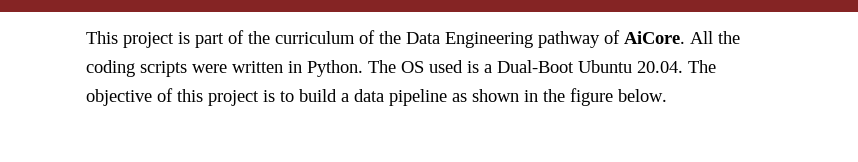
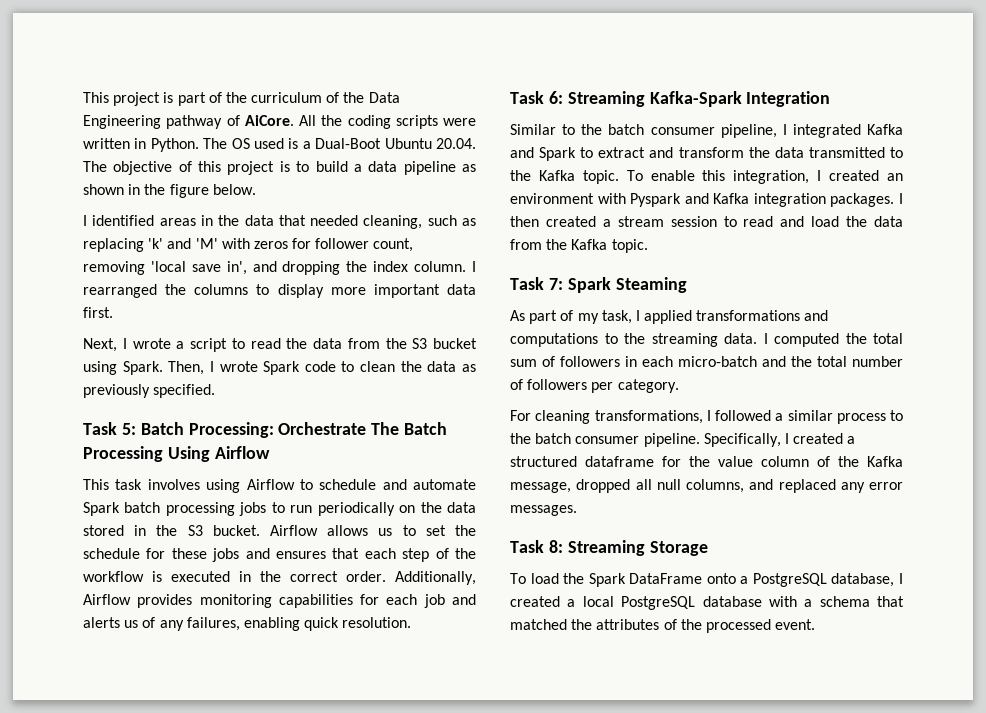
(667, 95) none -> [83,215,477,229] [83,238,414,252] [83,261,477,275] [83,284,476,298] [83,307,113,318] [83,338,477,352] [83,361,476,375] [83,384,216,398] [83,422,448,438] [83,446,270,462] [83,479,476,493] [83,502,477,516] [83,525,476,536] [83,548,476,562] [83,571,476,585] [83,594,476,608] [83,617,412,631] [510,91,831,107] [510,124,903,138] [510,147,903,161] [510,170,903,184] [510,193,903,207] [510,216,903,227] [510,239,648,253] [510,277,687,293] [510,310,829,324] [510,333,903,347] [510,356,903,367] [510,379,679,393] [510,410,903,424] [510,433,856,447] [510,456,903,467] [510,479,903,493] [510,505,577,516] [510,540,708,556] [510,573,903,587] [510,596,904,610] [510,619,816,633] // I identified areas in the data that needed cleaning, such as replacing 'k' and 'M' with zeros for follower count, removing 'local save in', and dropping the index column. I rearranged the columns to display more important data first. // Next, I wrote a script to read the data from the S3 bucket using Spark. Then, I wrote Spark code to clean the data as previously specified. // Task 5: Batch Processing: Orchestrate The Batch Processing Using Airflow // This task involves using Airflow to schedule and automate Spark batch processing jobs to run periodically on the data stored in the S3 bucket. Airflow allows us to set the schedule for these jobs and ensures that each step of the workflow is executed in the correct order. Additionally, Airflow provides monitoring capabilities for each job and alerts us of any failures, enabling quick resolution. // Task 6: Streaming Kafka-Spark Integration // Similar to the batch consumer pipeline, I integrated Kafka and Spark to extract and transform the data transmitted to the Kafka topic. To enable this integration, I created an environment with Pyspark and Kafka integration packages. I then created a stream session to read and load the data from the Kafka topic. // Task 7: Spark Steaming // As part of my task, I applied transformations and computations to the streaming data. I computed the total sum of followers in each micro-batch and the total number of followers per category. // For cleaning transformations, I followed a similar process to the batch consumer pipeline. Specifically, I created a structured dataframe for the value column of the Kafka message, dropped all null columns, and replaced any error messages. // Task 8: Streaming Storage // To load the Spark DataFrame onto a PostgreSQL database, I created a local PostgreSQL database with a schema that matched the attributes of the processed event.

